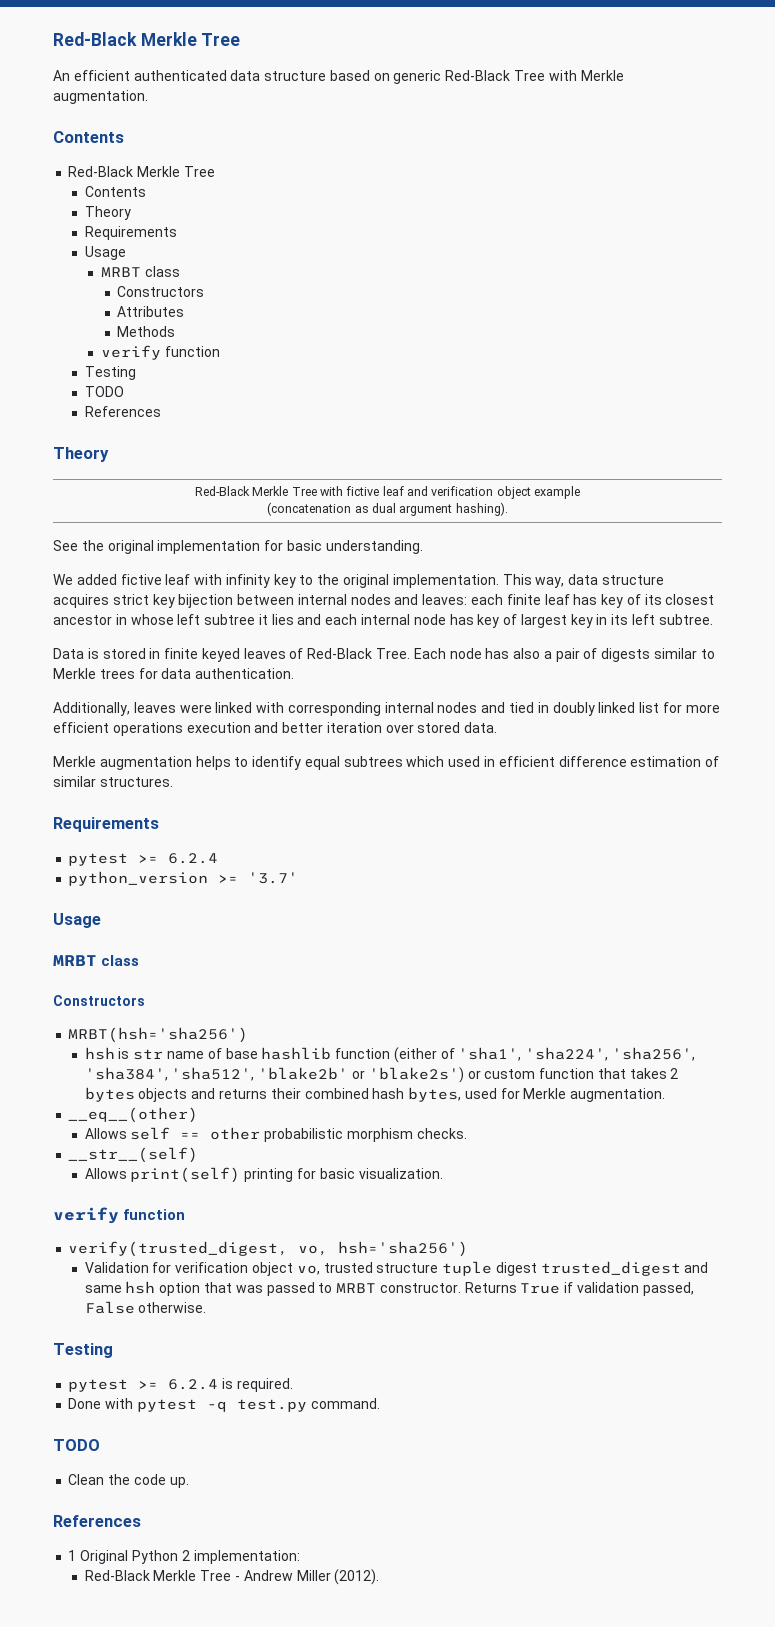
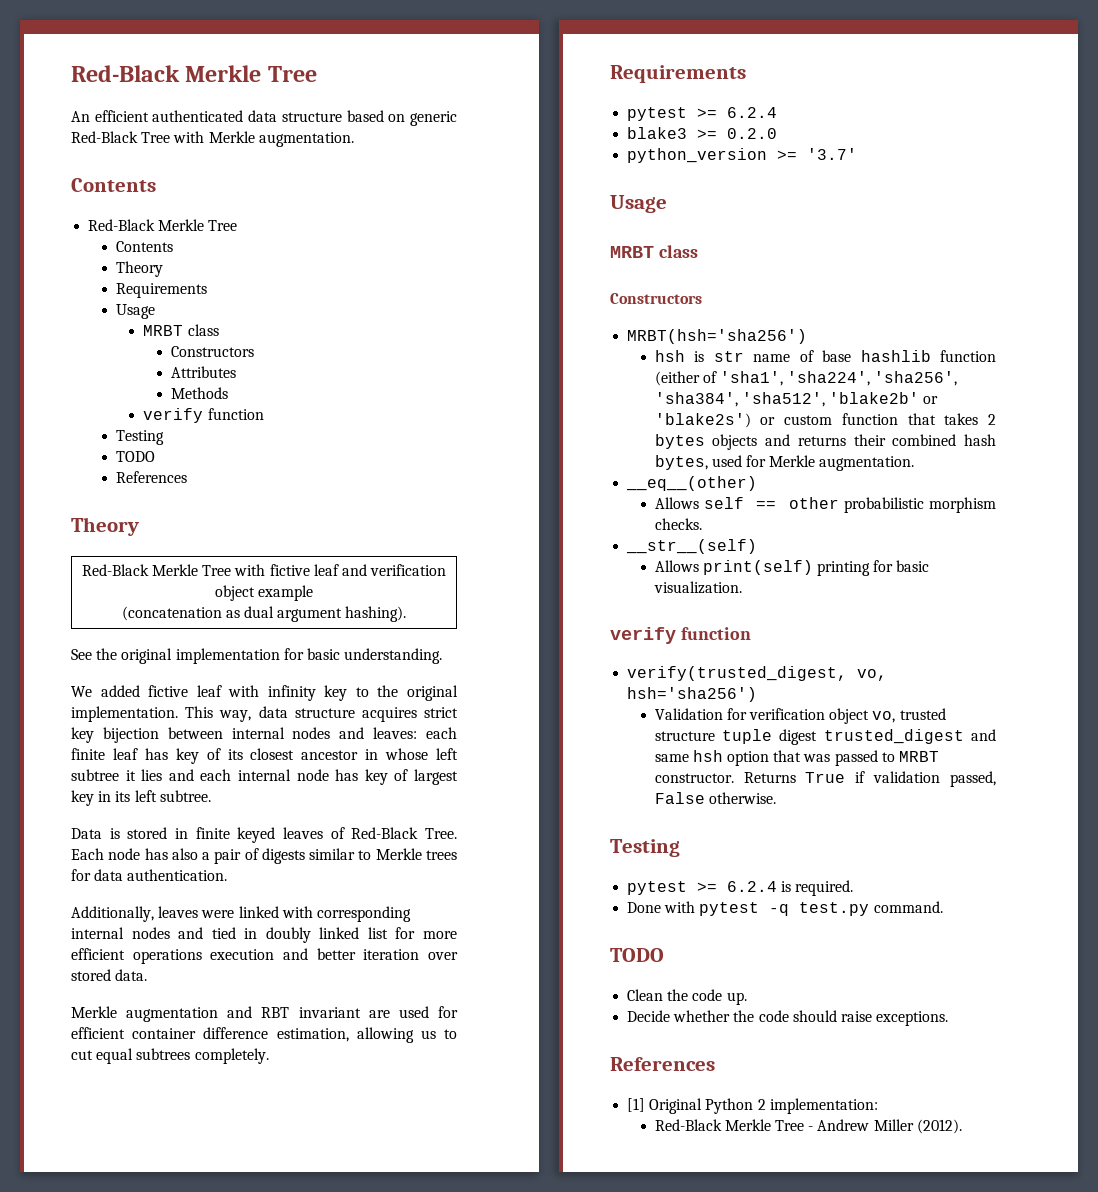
[195,756,720,770] [53,776,173,787] helps to identify equal subtrees which used in efficient difference estimation of similar structures. -> [227,1006,459,1018] [71,1027,458,1043] [71,1048,269,1064] and RBT invariant are used for efficient container difference estimation, allowing us to cut equal subtrees completely.
(219, 858) none -> [627,127,778,139] // blake3 >= 0.2.0
[53,1515,141,1527] [68,1550,77,1561] // References // 1 -> [627,1010,949,1026] [610,1057,715,1071] [627,1098,646,1112] // Decide whether the code should raise exceptions. // References // [1]

